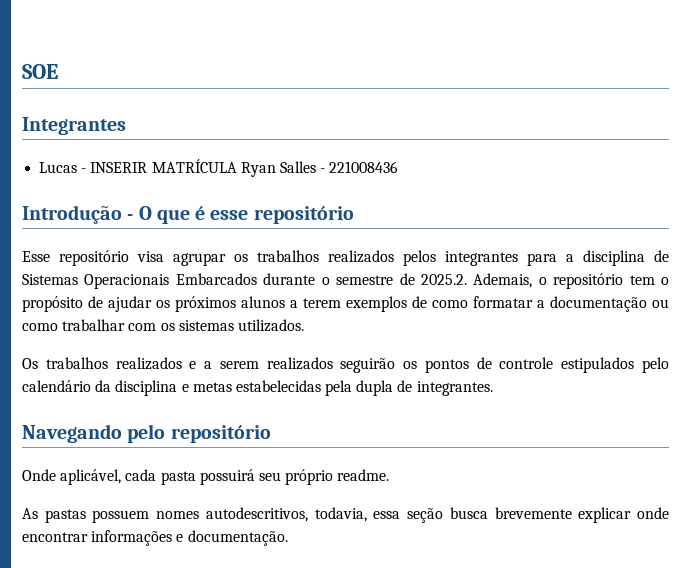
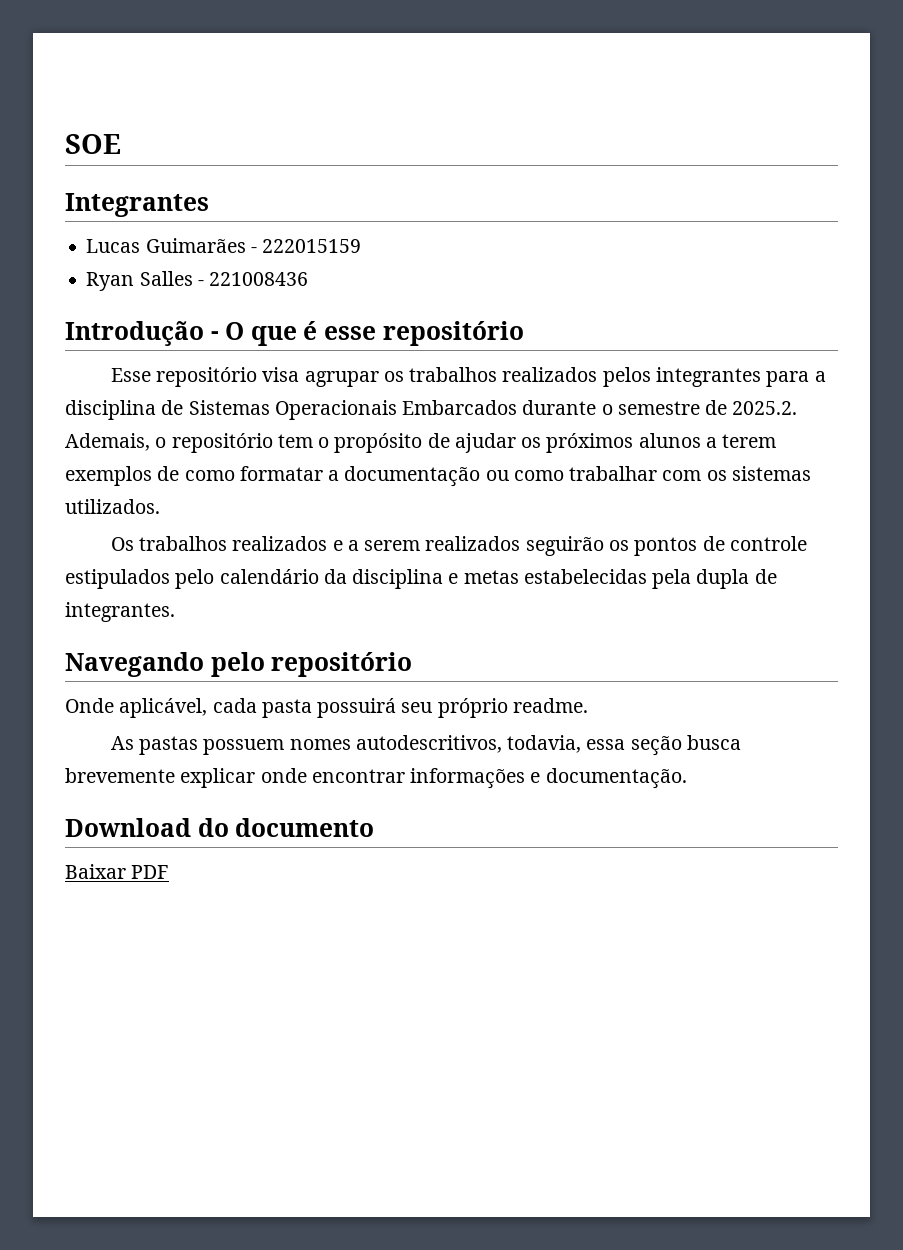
[81,159,237,173] - INSERIR MATRÍCULA -> [145,238,362,253] Guimarães - 222015159 //
(288, 538) none -> [65,818,375,837] [65,864,170,879] // Download do documento // Baixar PDF

